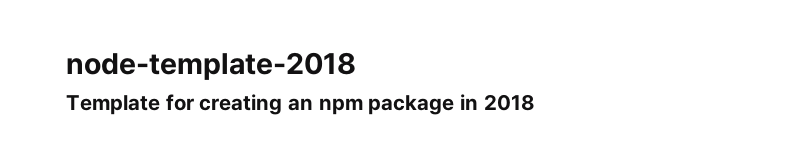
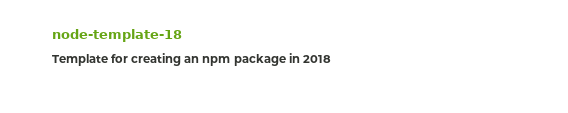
[66,52,356,80] node-template-2018 -> [52,29,182,42] node-template-18

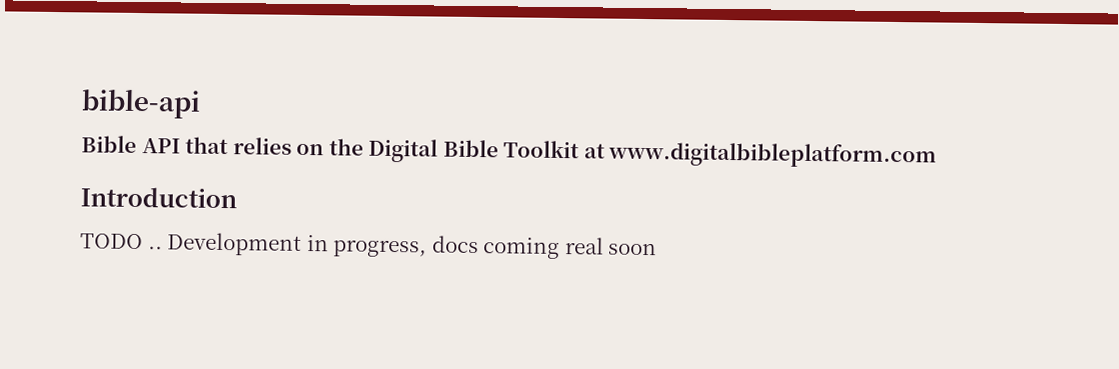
[52,29,182,42] [52,53,331,66] node-template-18 // Template for creating an npm package in 2018 -> [81,89,201,119] [81,135,938,169] [80,186,237,209] [80,232,658,260] bible-api // Bible API that relies on the Digital Bible Toolkit at www.digitalbibleplatform.com // Introduction // TODO .. Development in progress, docs coming real soon

